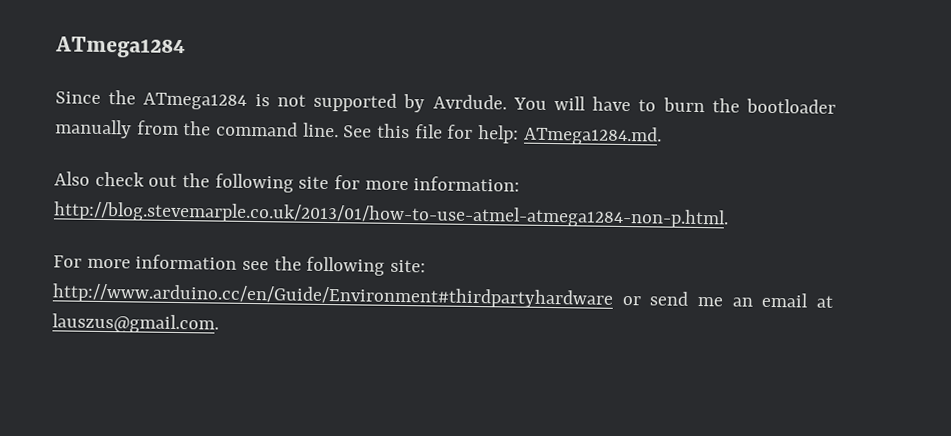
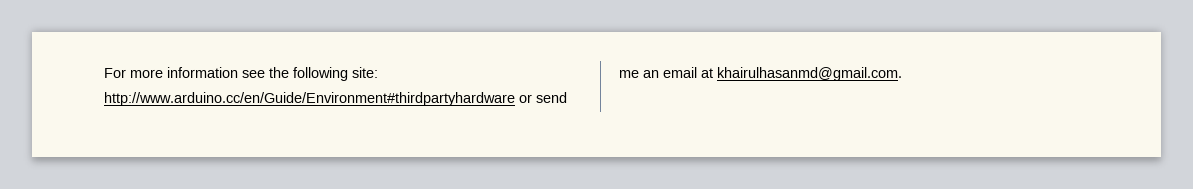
[55,36,186,59] [55,90,836,114] [55,119,662,146] [54,171,521,193] [53,201,729,229] ATmega1284 // Since the ATmega1284 is not supported by Avrdude. You will have to burn the bootloader manually from the command line. See this file for help: ATmega1284.md. // Also check out the following site for more information: http://blog.stevemarple.co.uk/2013/01/how-to-use-atmel-atmega1284-non-p.html. // -> (104, 73) none
[52,313,219,334] lauszus@gmail.com. -> [717,67,902,81] khairulhasanmd@gmail.com.

